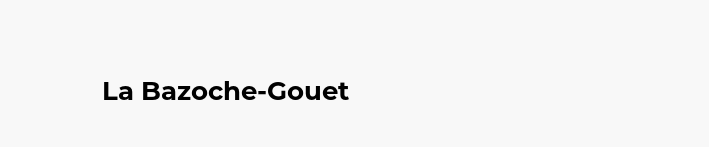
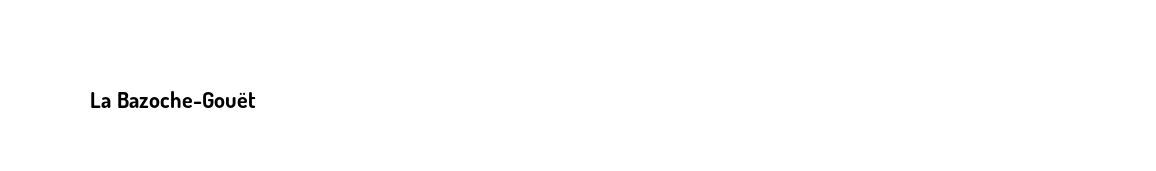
[141,81,350,100] Bazoche-Gouet -> [116,91,256,108] Bazoche-Gouët

